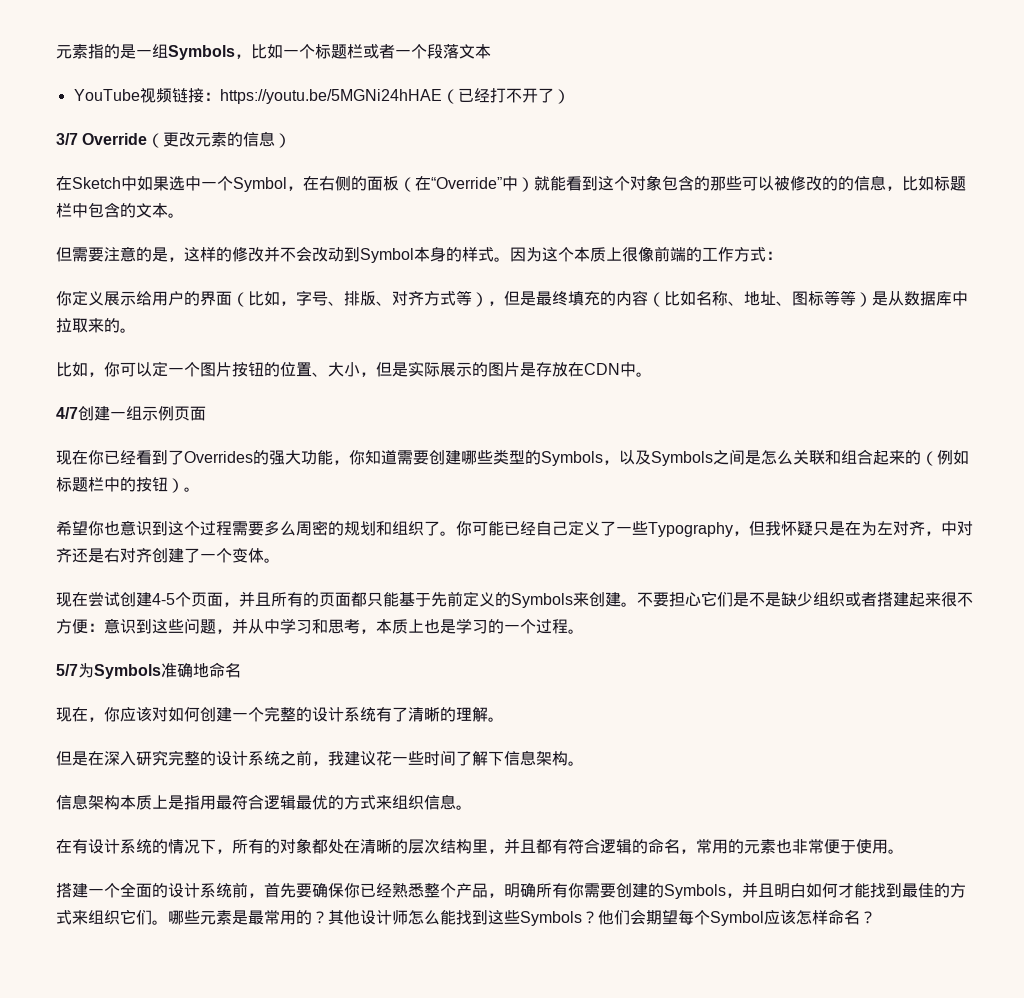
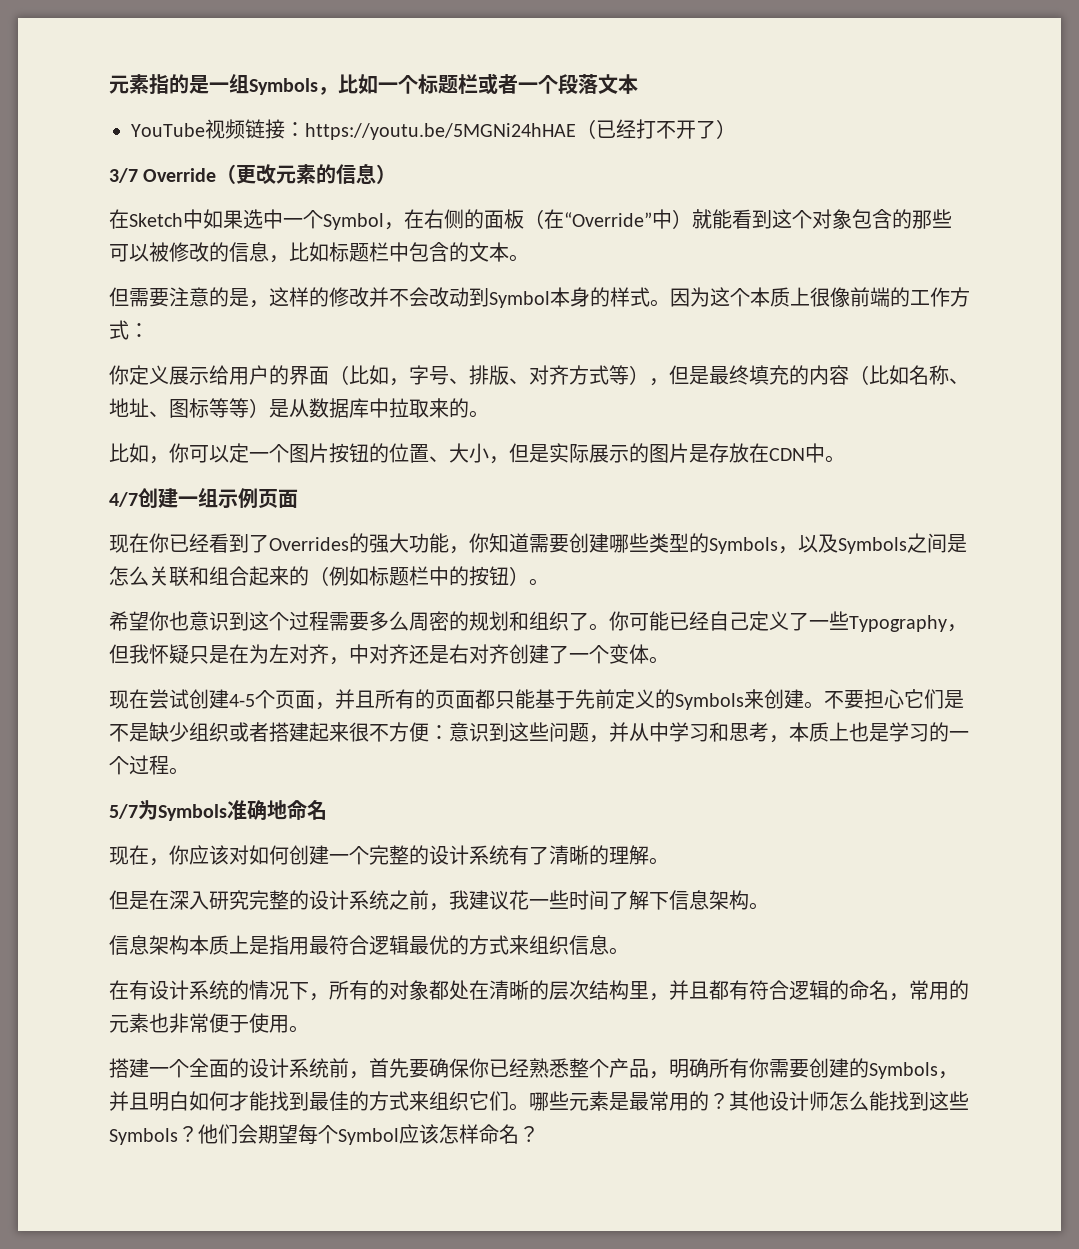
[838,176,854,191] 的 -> (229, 252) none

